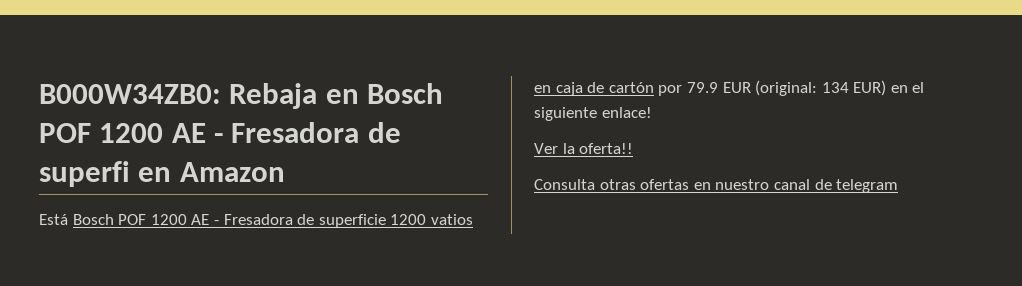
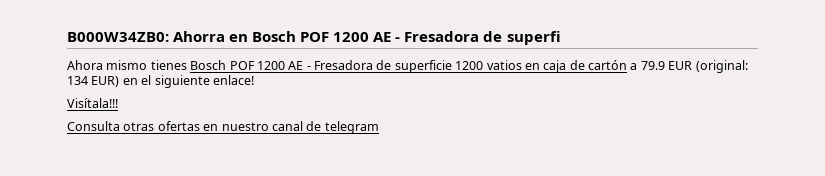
[229,83,318,109] Rebaja -> [173,31,226,42] Ahorra
[138,162,285,182] [39,214,68,225] en Amazon // Está -> [67,60,187,70] // Ahora mismo tienes
[658,85,683,96] por -> [630,63,638,70] a
[534,143,634,154] Ver la oferta!! -> [67,98,118,108] Visítala!!!

